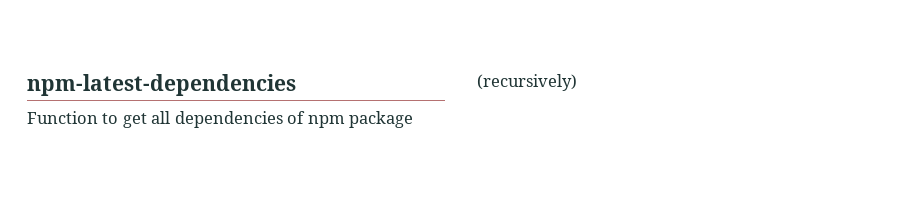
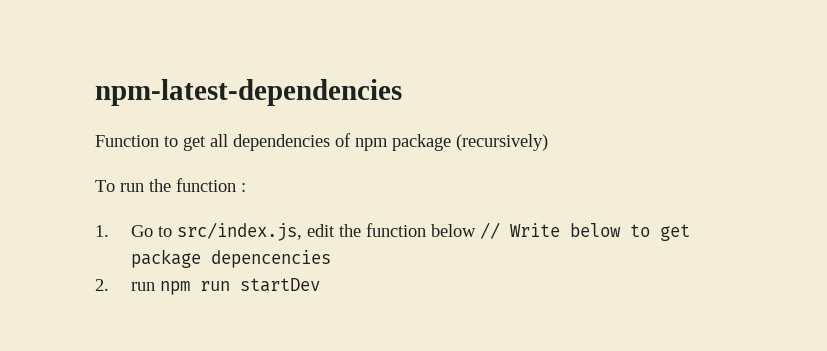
(577, 82) none -> [95,178,246,192] [95,222,691,241] [131,249,332,268] [95,278,321,295] // To run the function : // 1. Go to src/index.js, edit the function below // Write below to get package depencencies // 2. run npm run startDev

